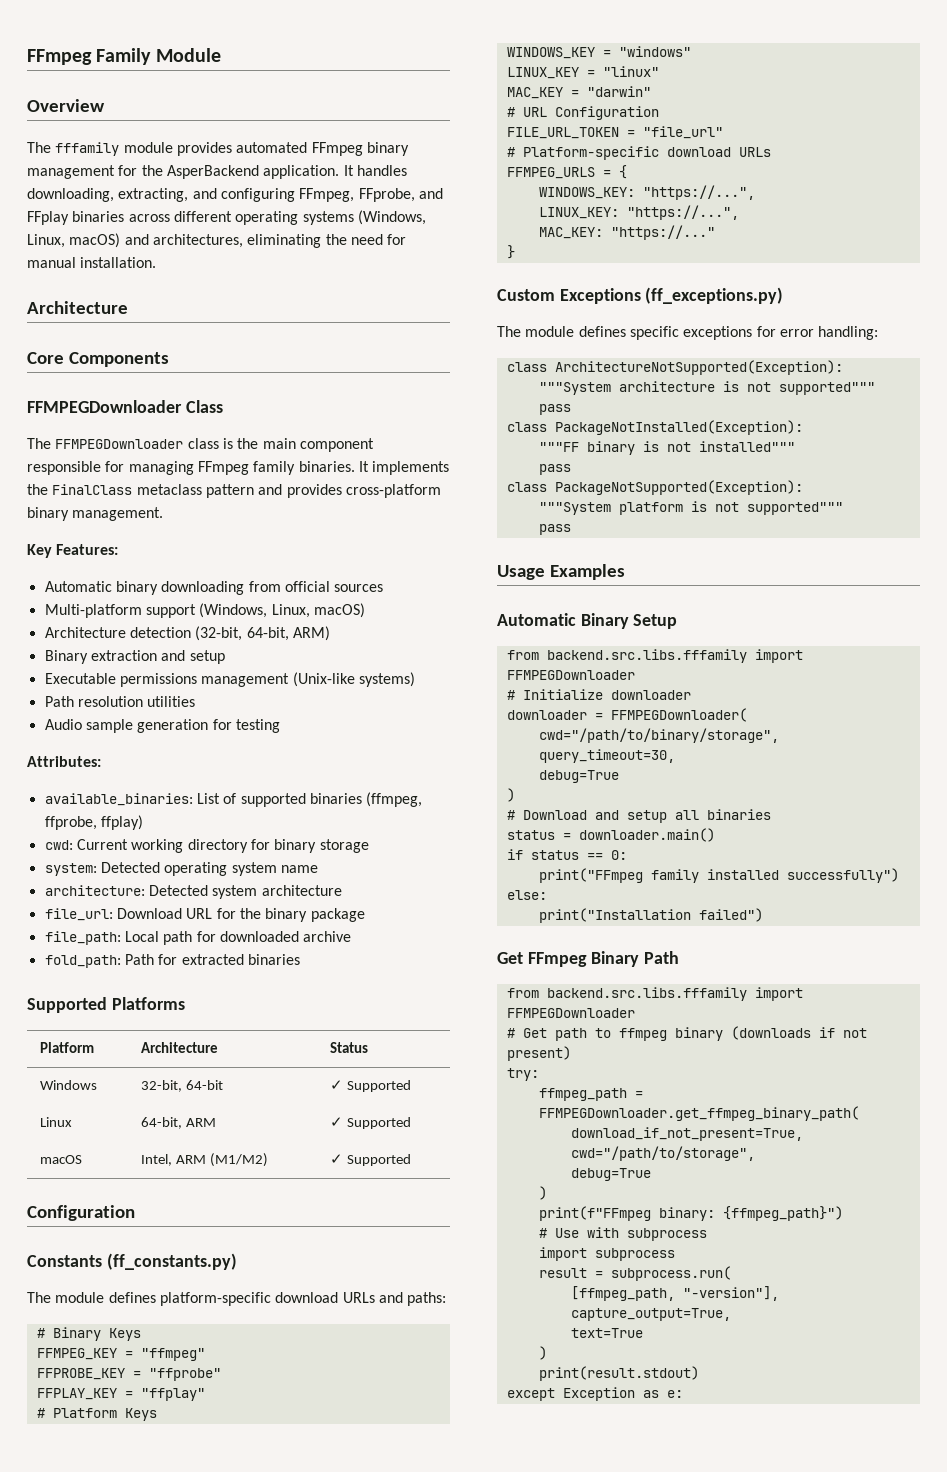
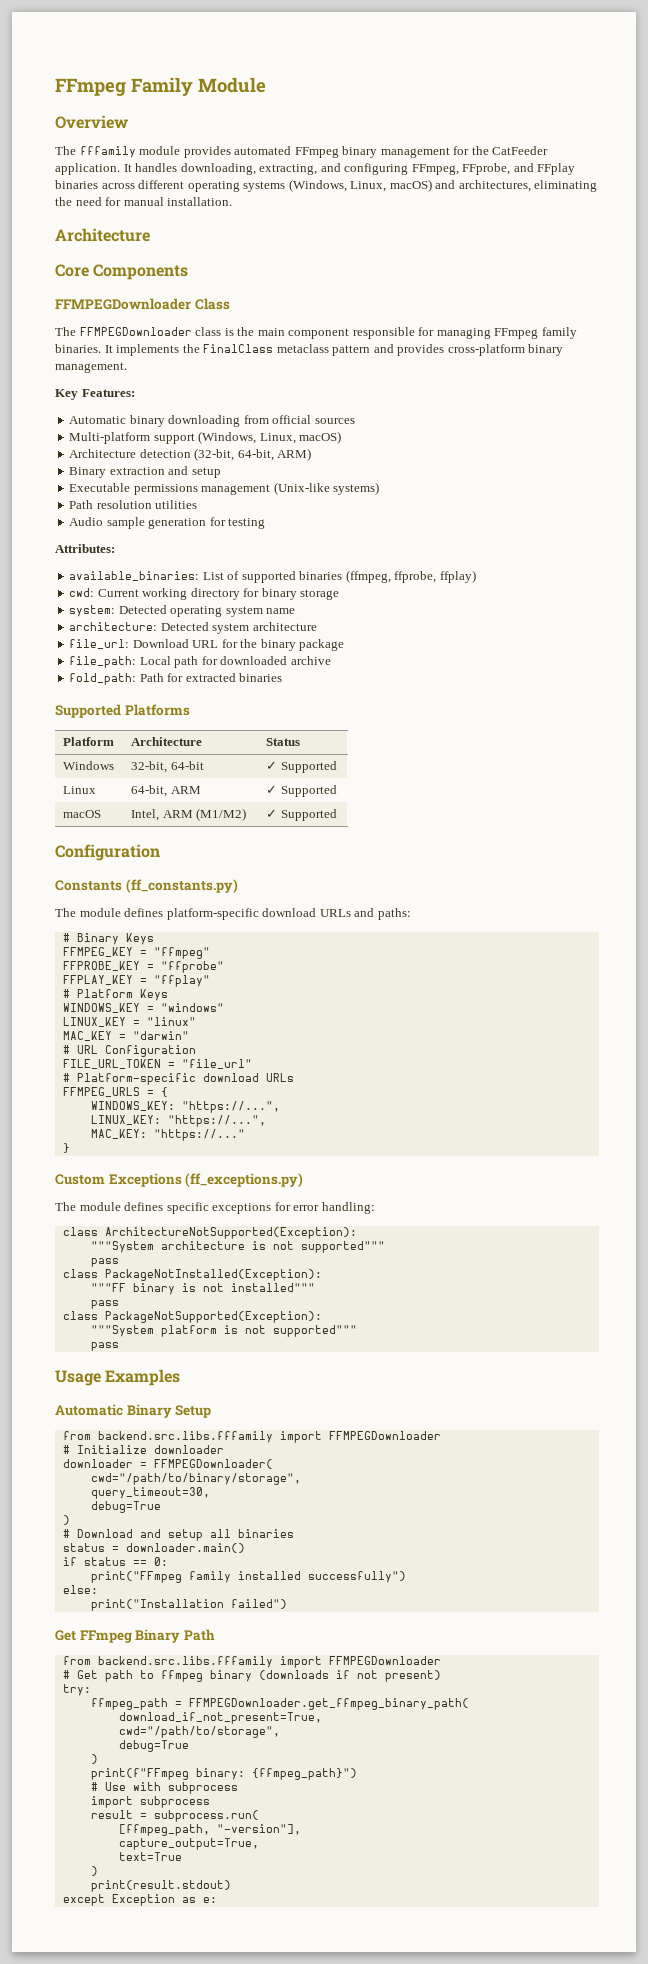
[166,165,259,179] AsperBackend -> [492,146,549,155] CatFeeder

